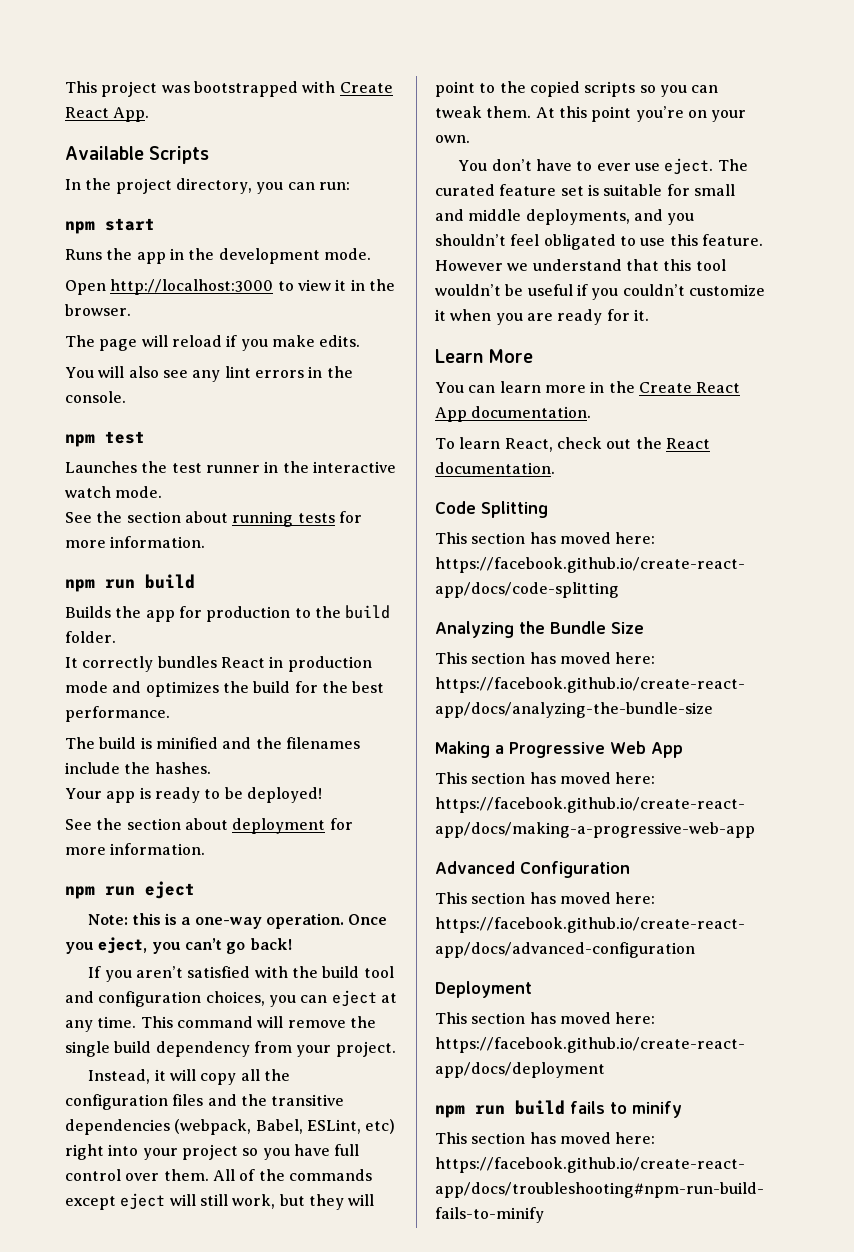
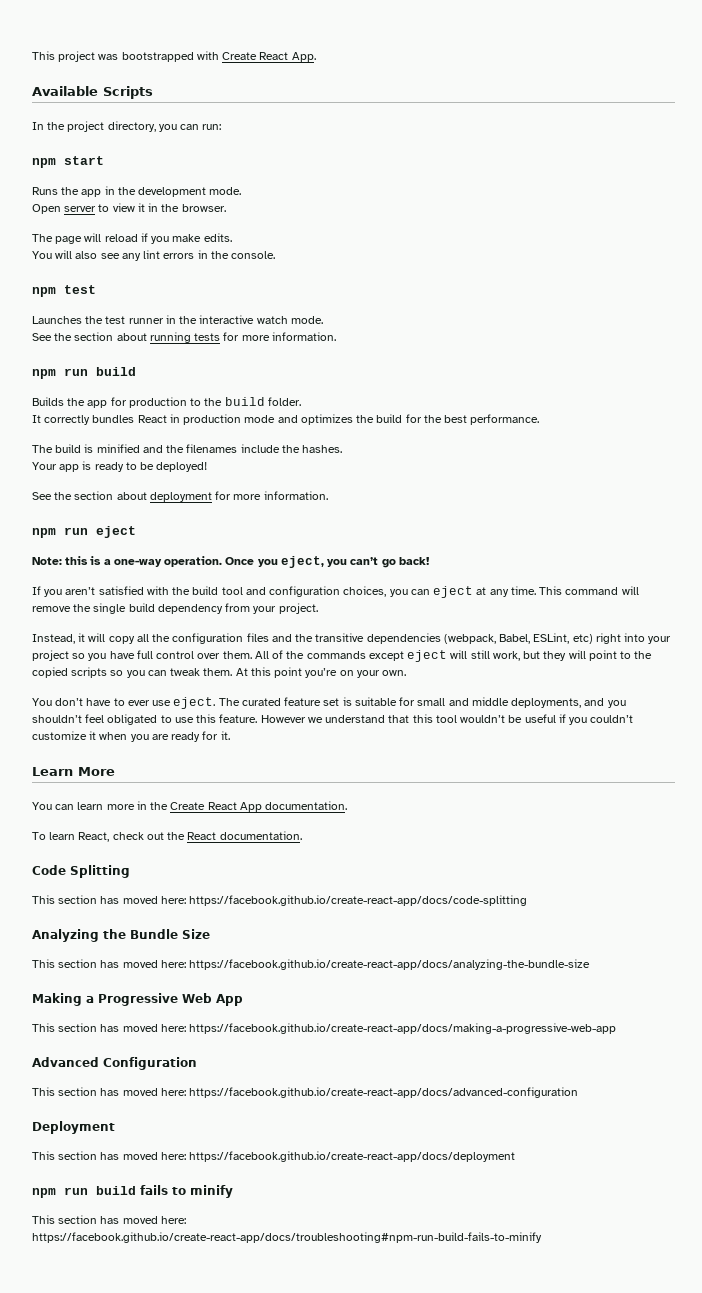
[110,279,274,295] http://localhost:3000 -> [64,206,97,212] server

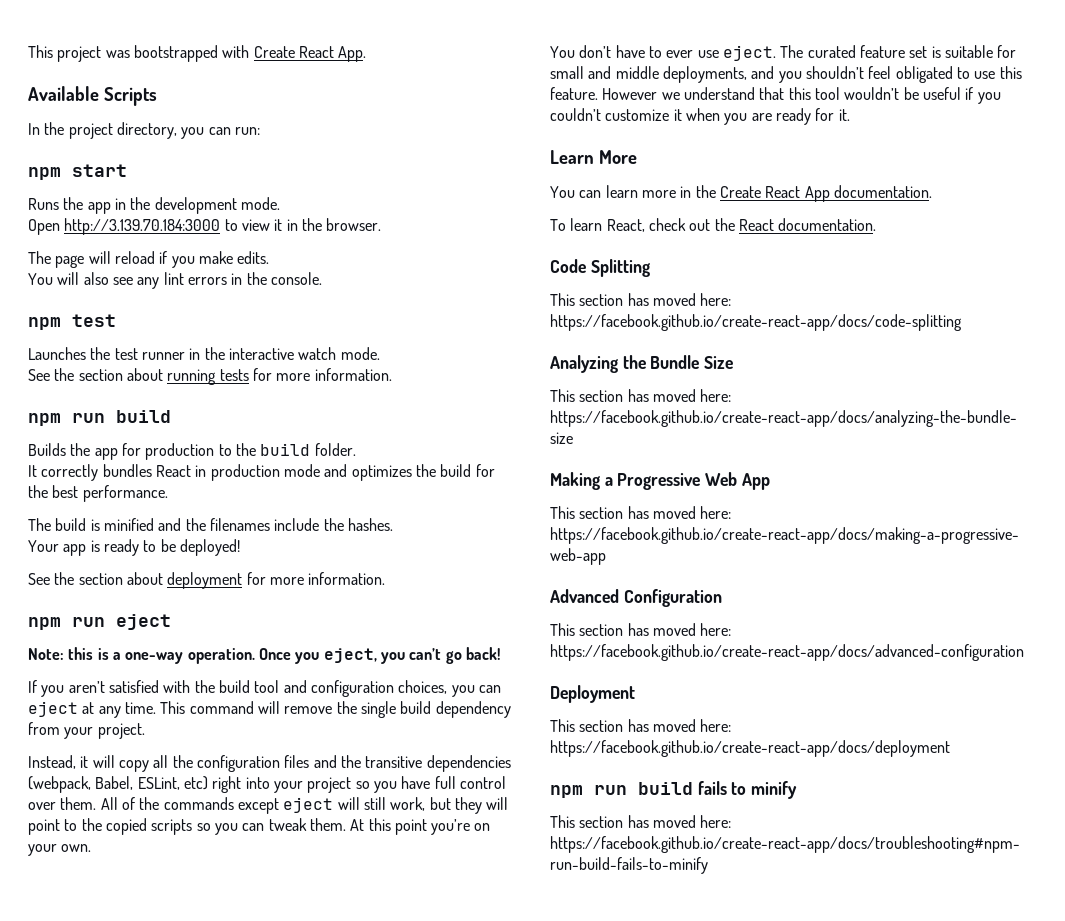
[64,206,97,212] server -> [64,218,221,235] http://3.139.70.184:3000

